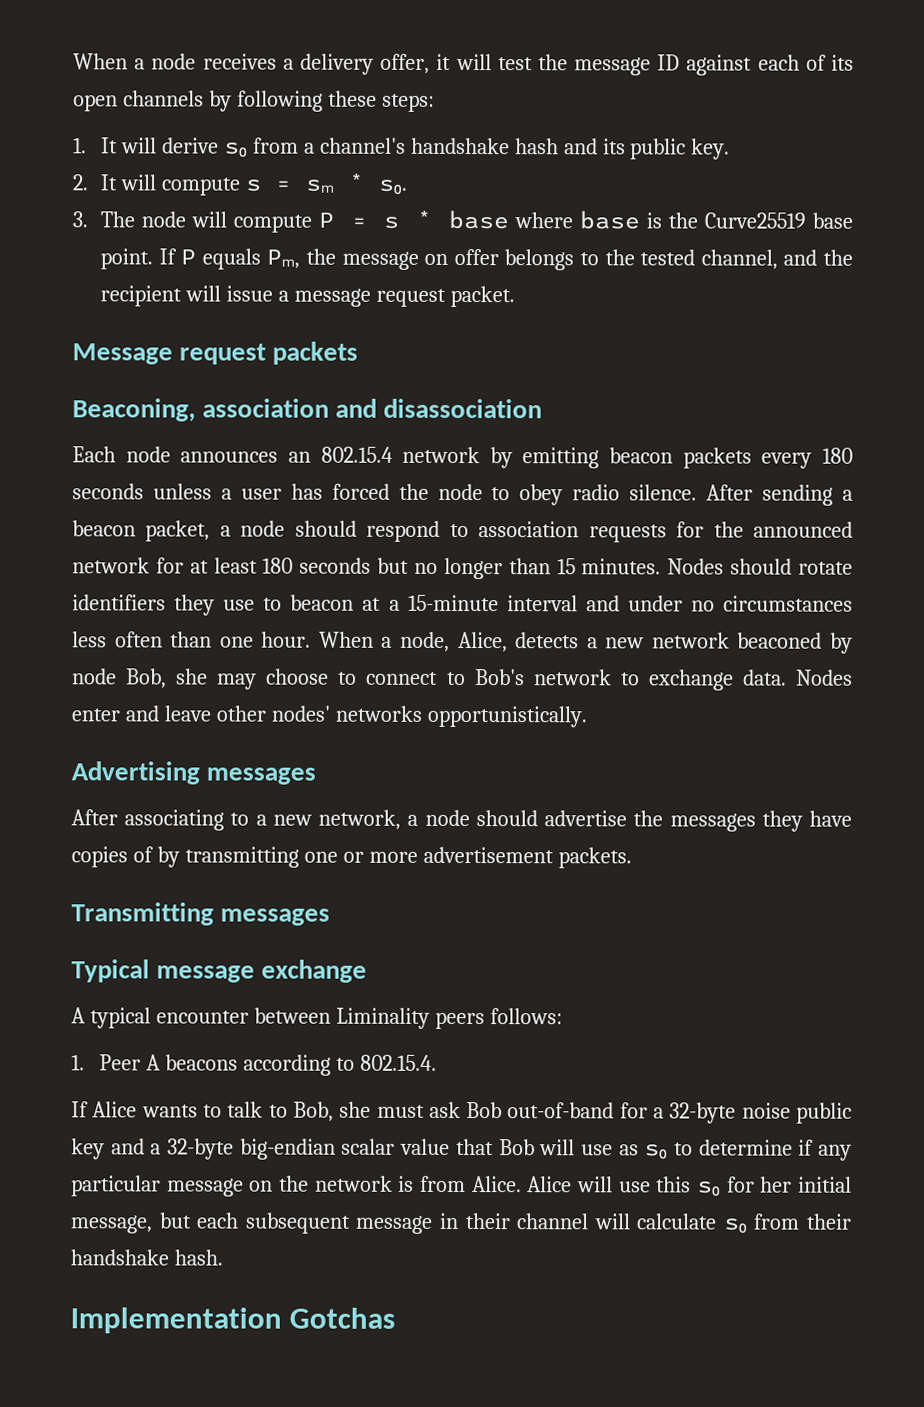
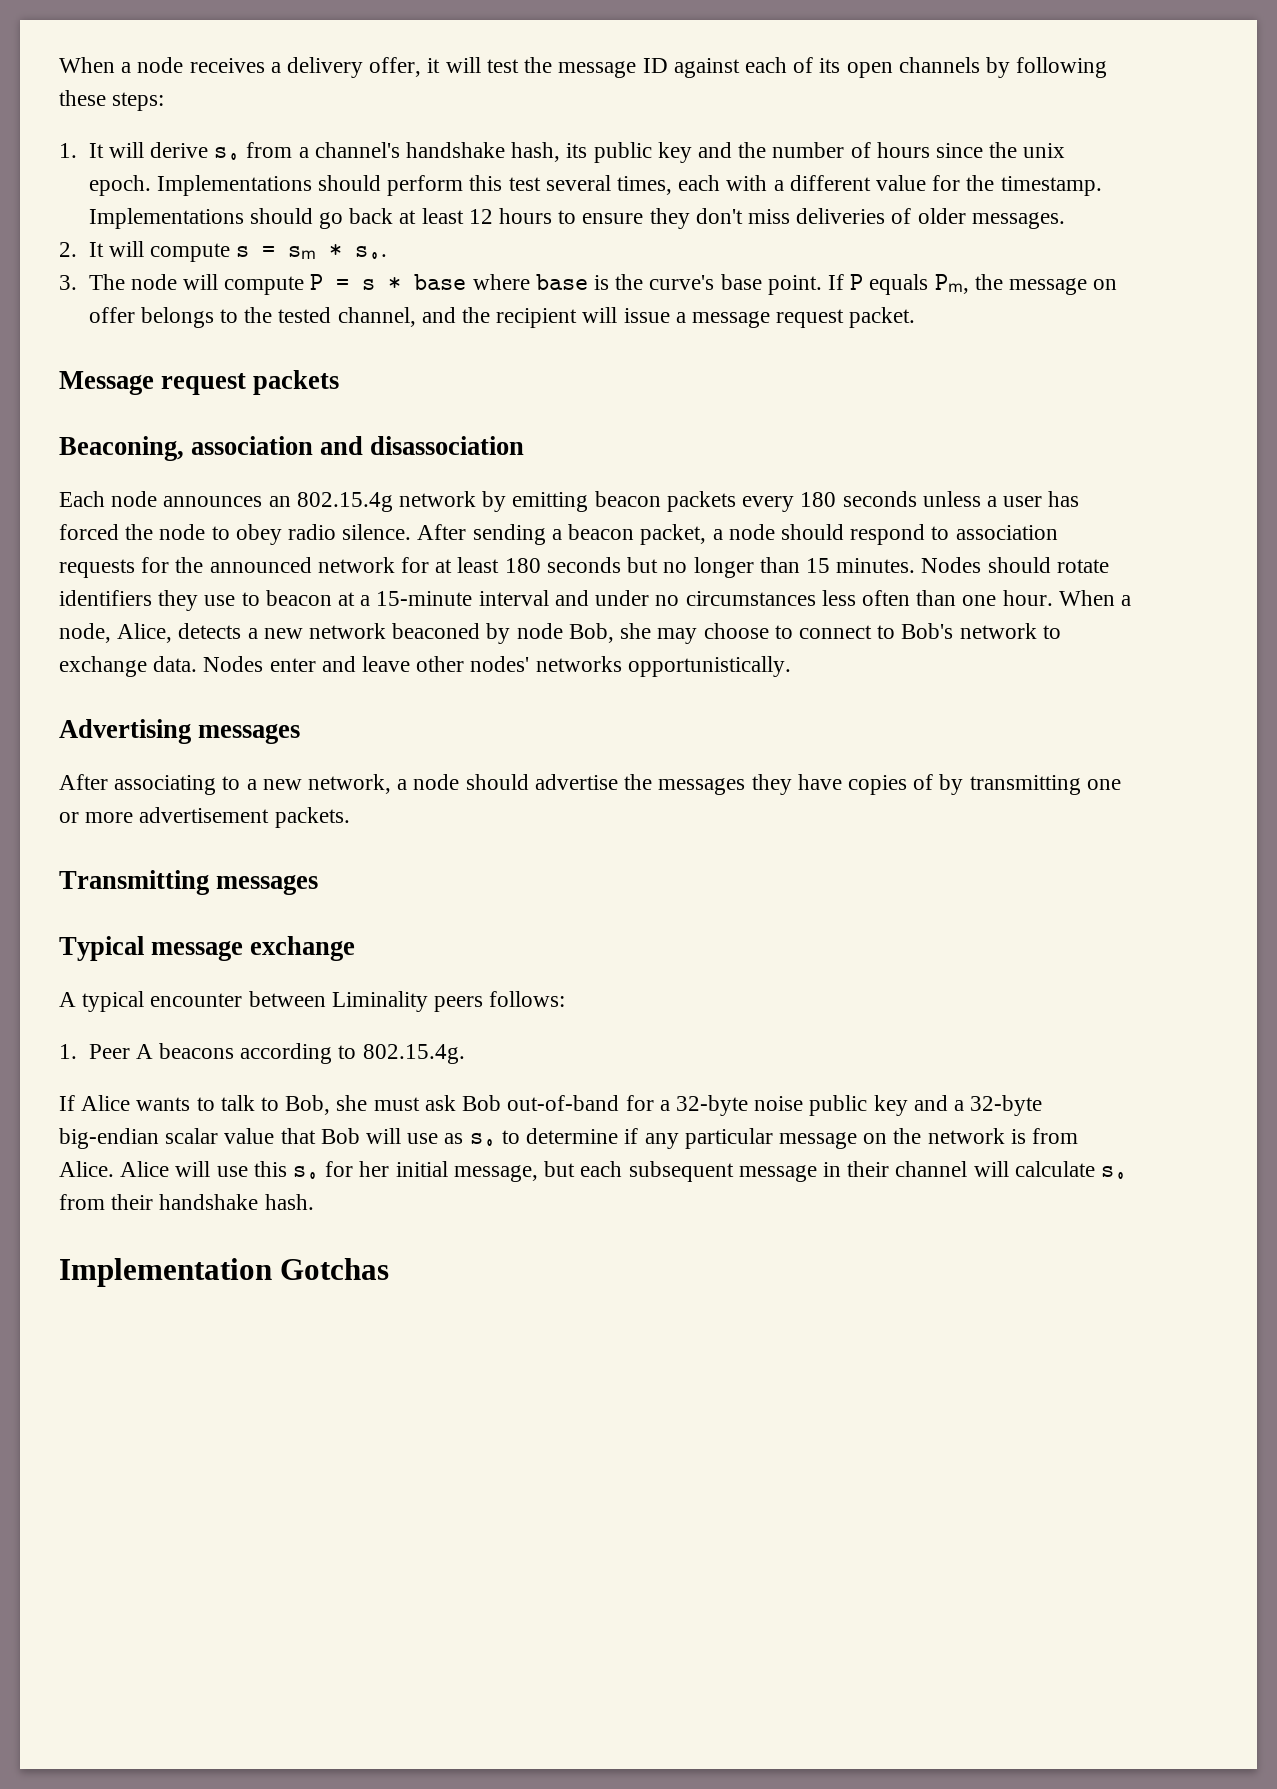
[514,138,731,160] hash and its public key. -> [511,142,1066,163] [88,175,1102,196] [88,208,1065,229] hash, its public key and the number of hours since the unix epoch. Implementations should perform this test several times, each with a different value for the timestamp. Implementations should go back at least 12 hours to ensure they don't miss deliveries of older messages.
[704,212,807,229] Curve25519 -> [649,275,715,290] curve's
[320,446,393,463] 802.15.4 -> [296,492,393,512] 802.15.4g
[359,1054,437,1071] 802.15.4. -> [362,1044,465,1064] 802.15.4g.

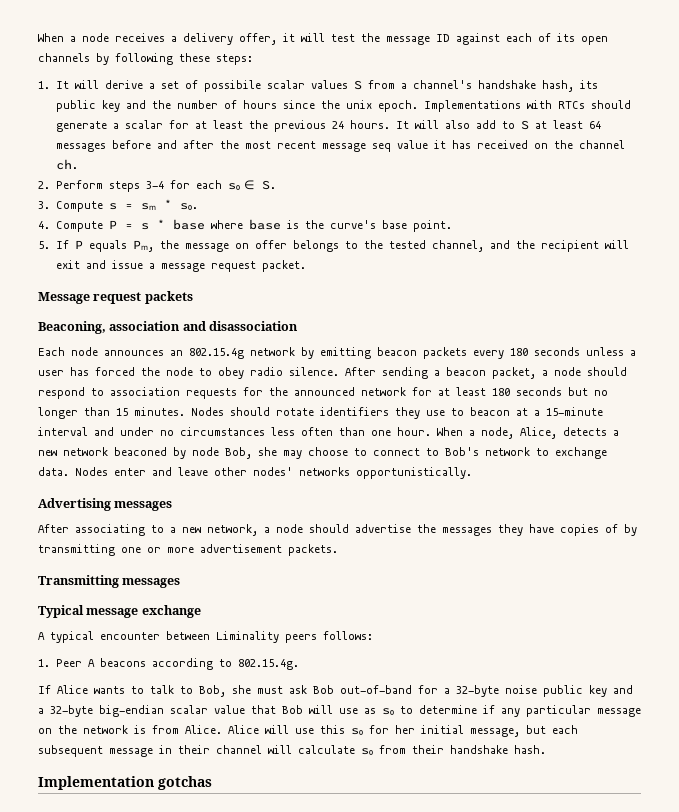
[214,147,241,160] s₀ -> [148,80,362,92] a set of possibile scalar values S
[317,175,1102,196] [88,208,1065,229] [59,241,230,262] should perform this test several times, each with a different value for the timestamp. Implementations should go back at least 12 hours to ensure they don't miss deliveries of older messages. // 2. It will compute -> [526,100,631,109] [55,120,601,132] [55,140,625,152] [55,159,78,170] [38,180,276,192] [38,201,103,212] with RTCs should generate a scalar for at least the previous 24 hours. It will also add to S at least 64 messages before and after the most recent message seq value it has received on the channel ch. // 2. Perform steps 3-4 for each s₀ ∈ S. // 3. Compute
[59,274,305,295] 3. The node will compute -> [38,221,103,232] 4. Compute
(822, 285) none -> [38,241,50,249] // 5.
(618, 315) none -> [55,260,106,269] exit and
[280,1258,390,1280] Gotchas -> [158,776,212,790] gotchas

